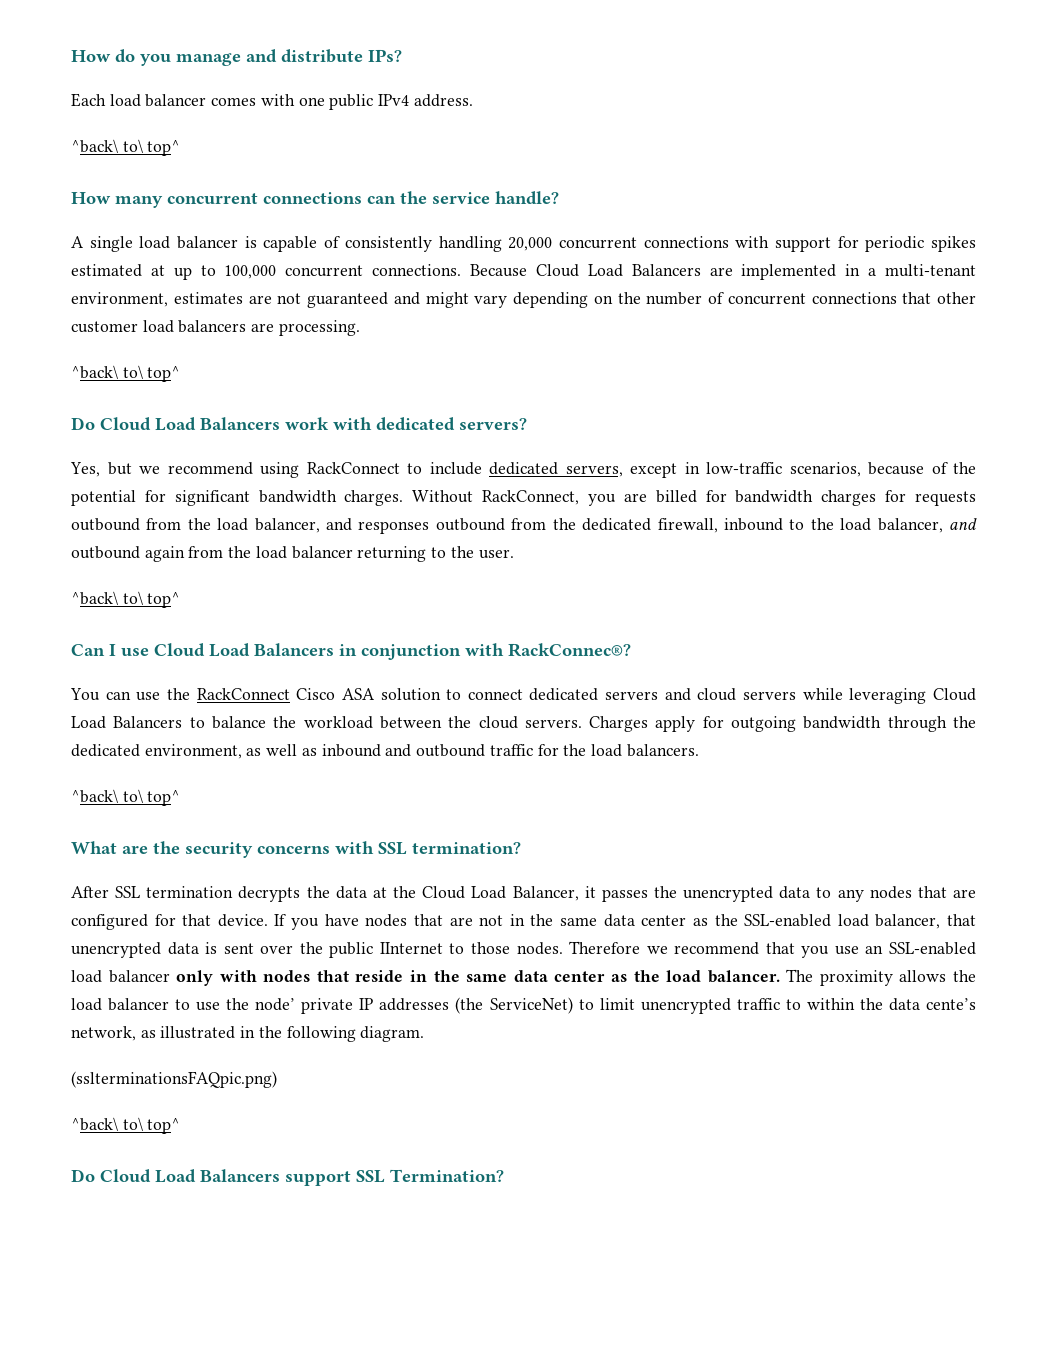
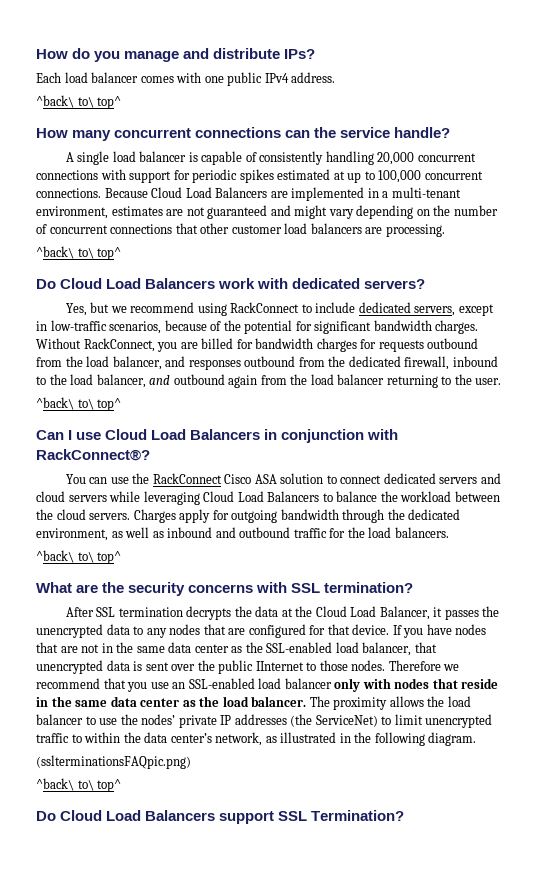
[508,643,631,657] RackConnec®? -> [36,449,150,461] RackConnect®?
[255,998,296,1011] node’ -> [141,714,176,725] nodes’
[926,998,977,1010] cente’s -> [170,733,212,743] center’s

